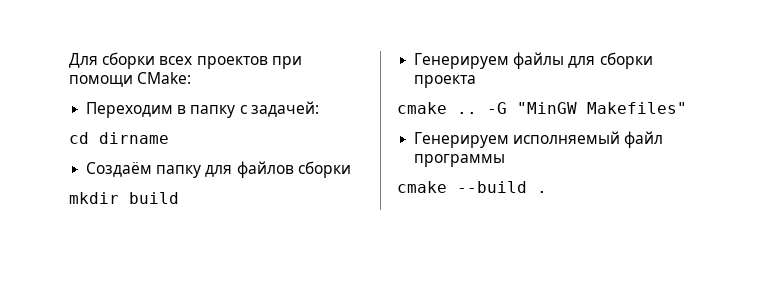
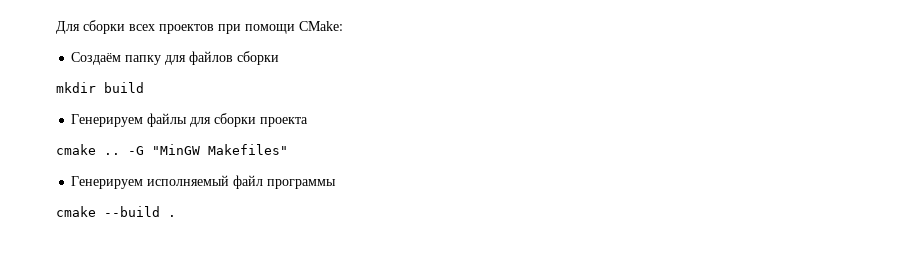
[86,101,319,118] [69,132,169,144] // Переходим в папку с задачей: // cd dirname -> (343, 26) none

